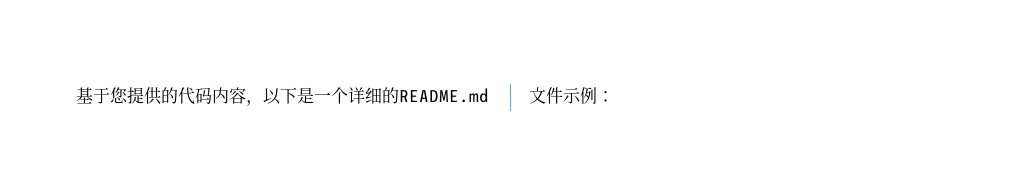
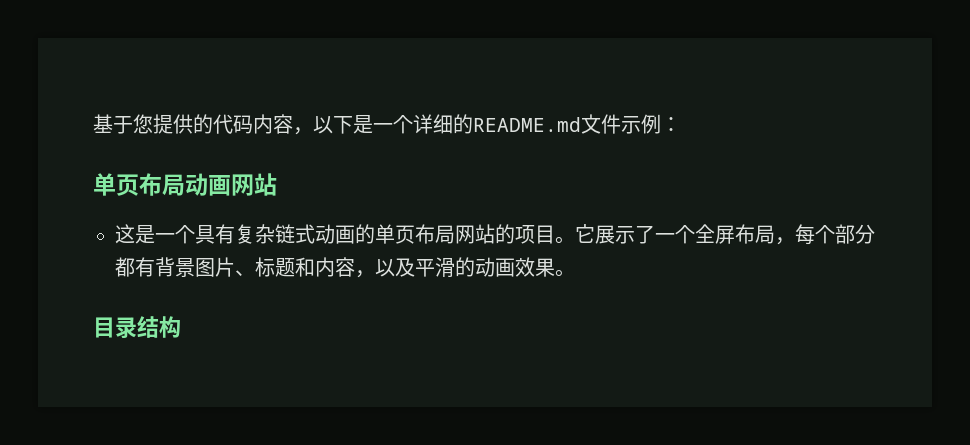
(614, 96) none -> [93,173,277,196] [115,224,875,245] [115,257,575,278] [93,316,181,339] // 单页布局动画网站 // 这是一个具有复杂链式动画的单页布局网站的项目。它展示了一个全屏布局，每个部分都有背景图片、标题和内容，以及平滑的动画效果。 // 目录结构

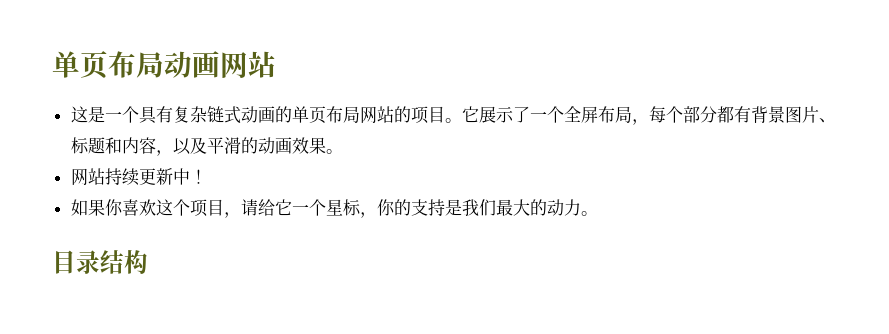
[93,114,681,135] 基于您提供的代码内容，以下是一个详细的README.md文件示例： // -> (52, 64) none
(575, 273) none -> [70,168,207,186] [70,199,598,218] // 网站持续更新中！ // 如果你喜欢这个项目，请给它一个星标，你的支持是我们最大的动力。

